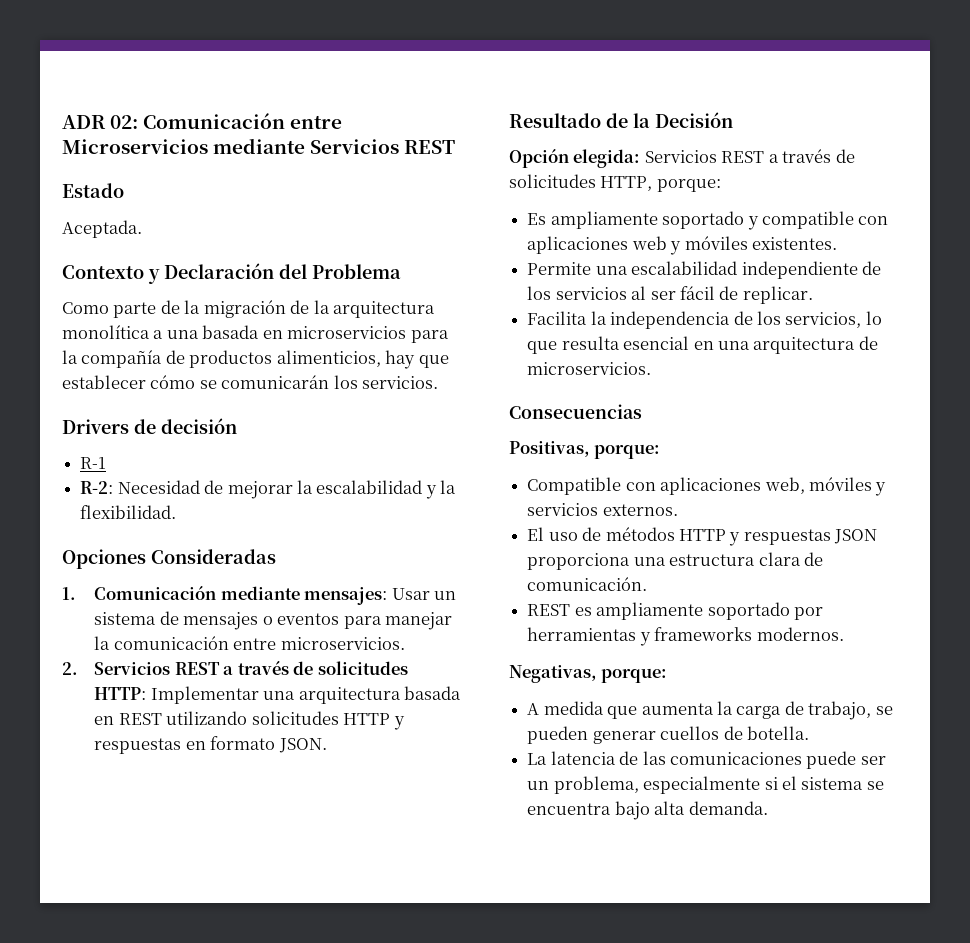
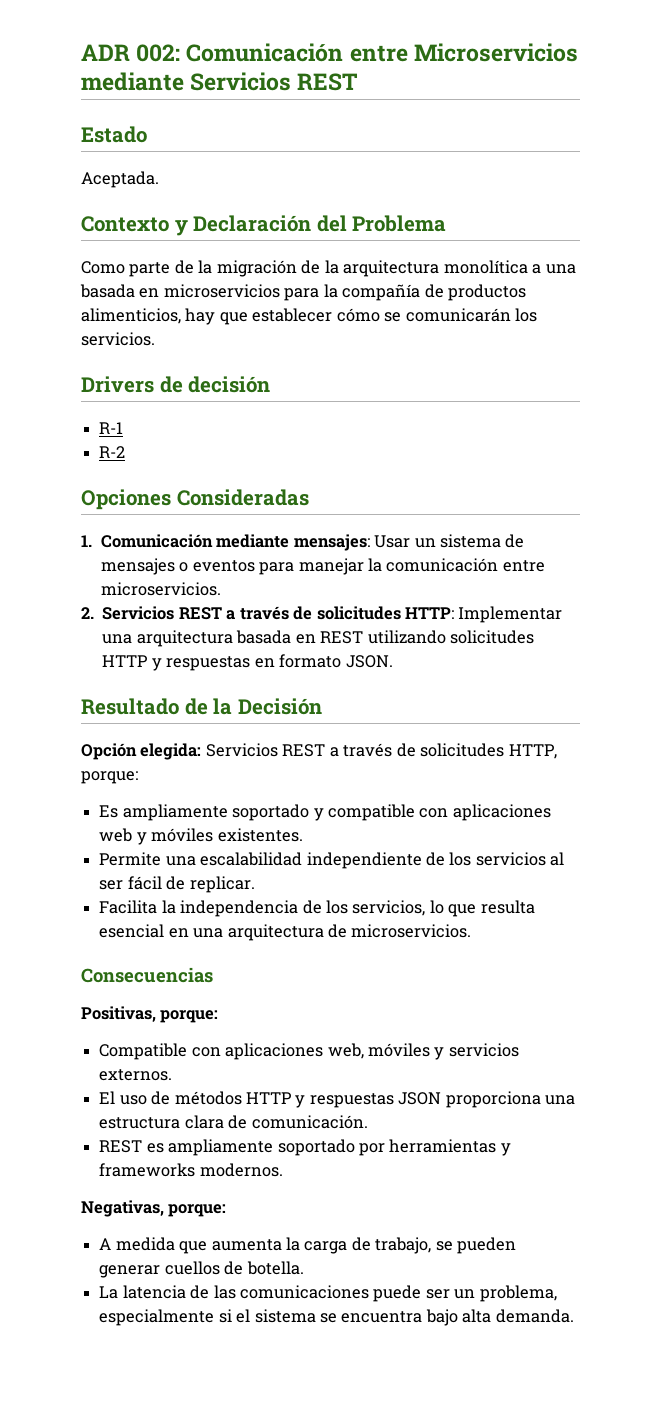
[110,115,139,129] 02: -> [136,44,181,62] 002:
[80,480,457,499] [80,505,177,519] R-2: Necesidad de mejorar la escalabilidad y la flexibilidad. -> [99,446,126,458] R-2

